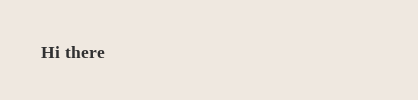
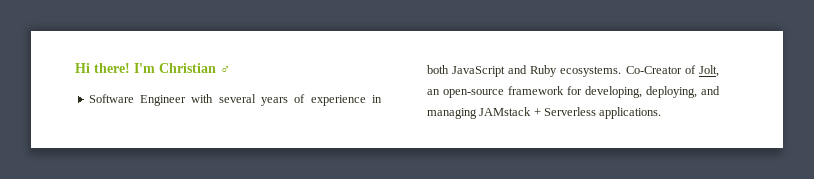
[64,46,105,58] there -> [94,63,231,73] [88,94,382,106] [426,65,719,77] [426,86,720,98] [426,107,662,119] there! I'm Christian ♂ // Software Engineer with several years of experience in both JavaScript and Ruby ecosystems. Co-Creator of Jolt, an open-source framework for developing, deploying, and managing JAMstack + Serverless applications.

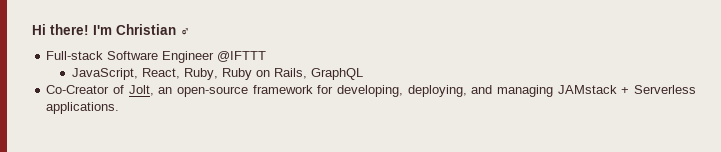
(231, 69) none -> [46,51,104,60] Full-stack
[191,94,382,106] [426,65,622,77] with several years of experience in both JavaScript and Ruby ecosystems. -> [217,51,267,62] [71,68,363,80] @IFTTT // JavaScript, React, Ruby, Ruby on Rails, GraphQL //

